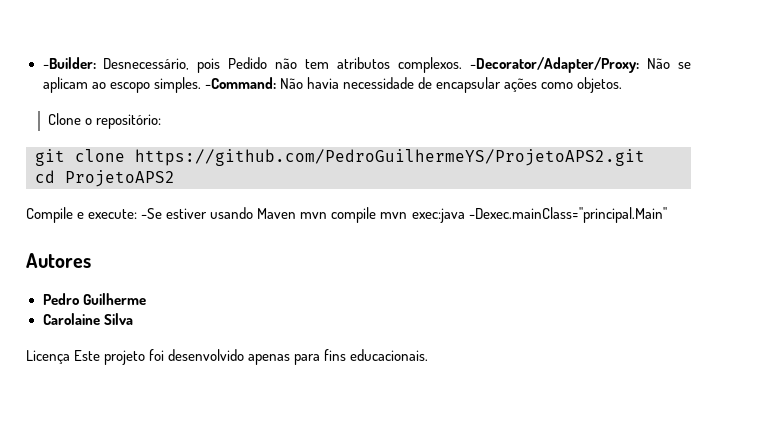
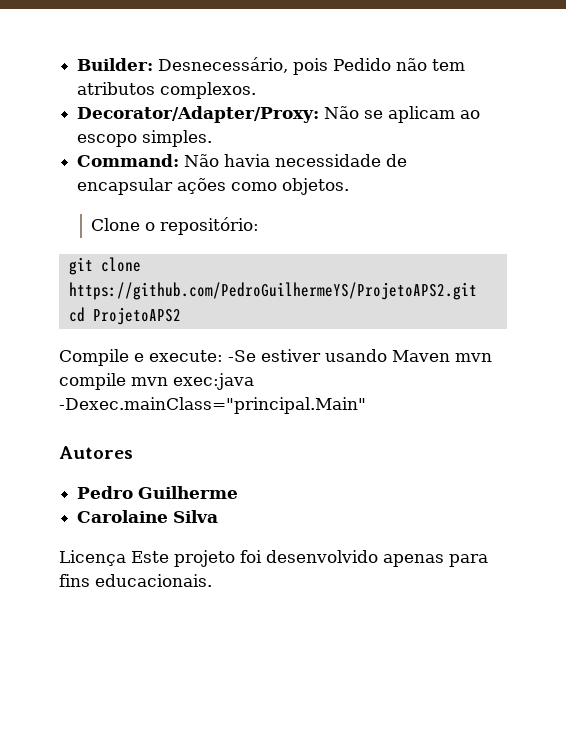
[42,57,96,69] -Builder: -> [77,58,154,71] Builder:
[470,57,640,73] -Decorator/Adapter/Proxy: -> [77,106,320,123] // Decorator/Adapter/Proxy:
[204,77,276,89] -Command: -> [77,154,180,167] // Command:

